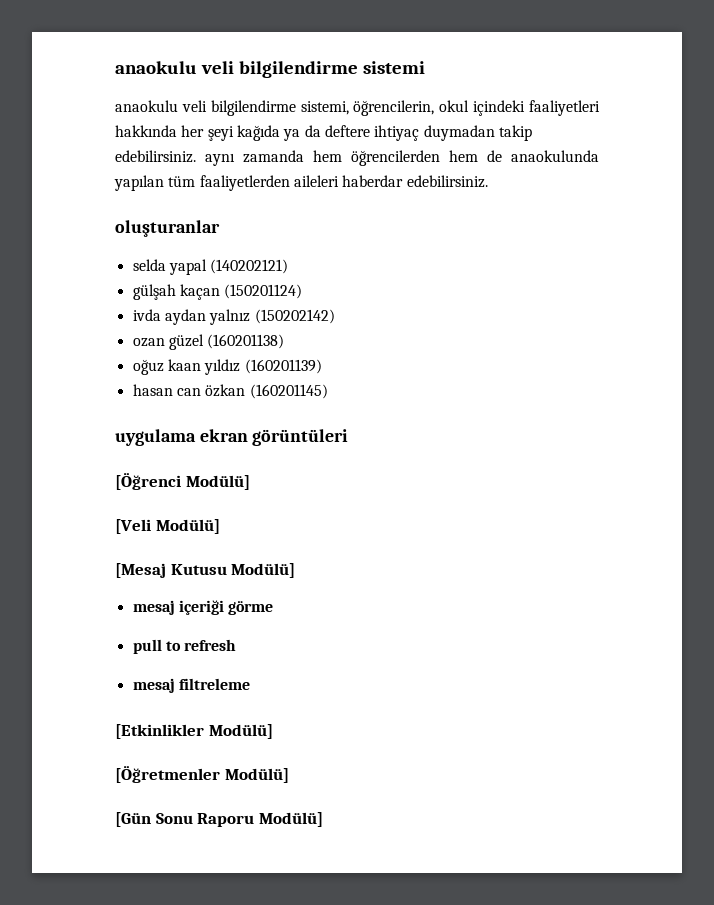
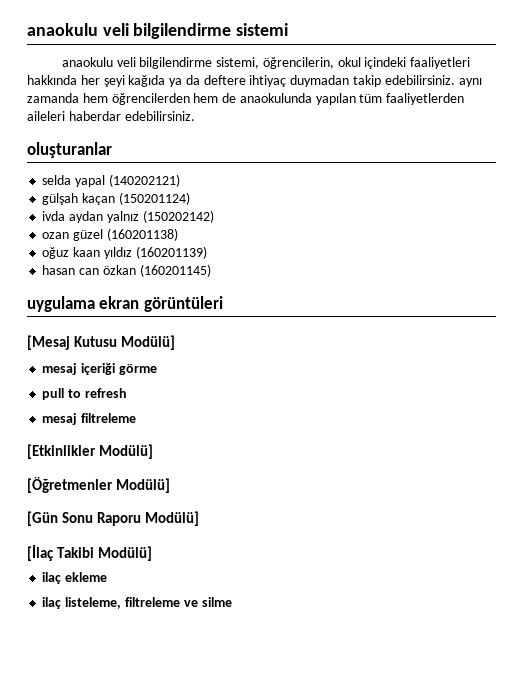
[115,473,250,490] [115,519,220,534] // [Öğrenci Modülü] // [Veli Modülü] -> (223, 304) none
(323, 819) none -> [27,544,153,561] [42,572,108,584] [42,597,232,609] // [İlaç Takibi Modülü] // ilaç ekleme // ilaç listeleme, filtreleme ve silme

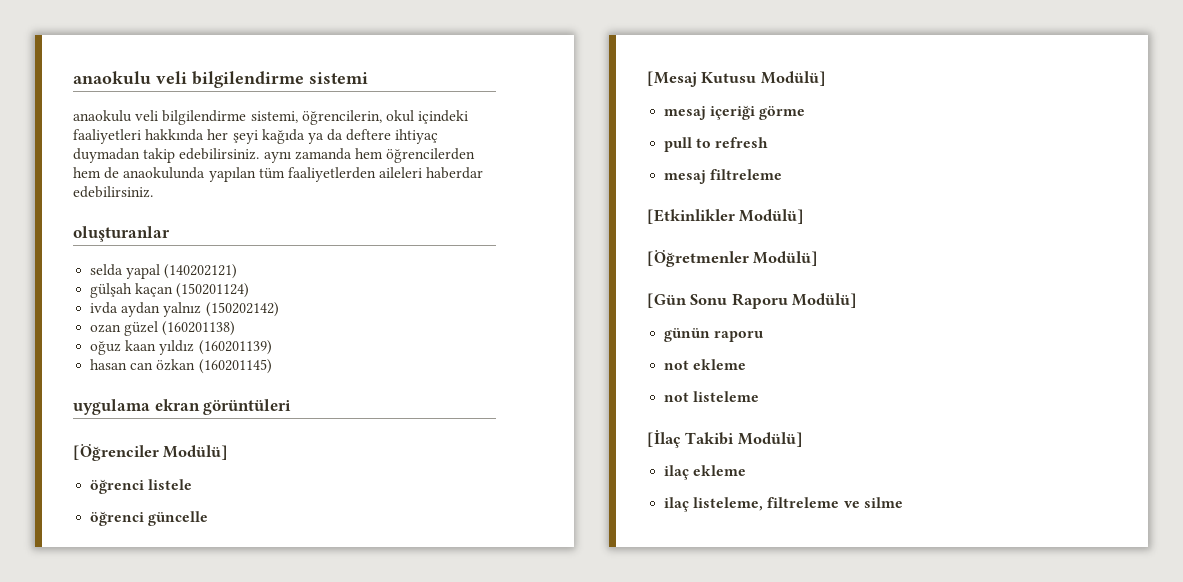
(223, 304) none -> [73,444,229,461] [90,479,193,494] [90,511,209,526] // [Öğrenciler Modülü] // öğrenci listele // öğrenci güncelle
(200, 518) none -> [664,328,764,342] [664,359,747,370] [664,391,760,402] // günün raporu // not ekleme // not listeleme

